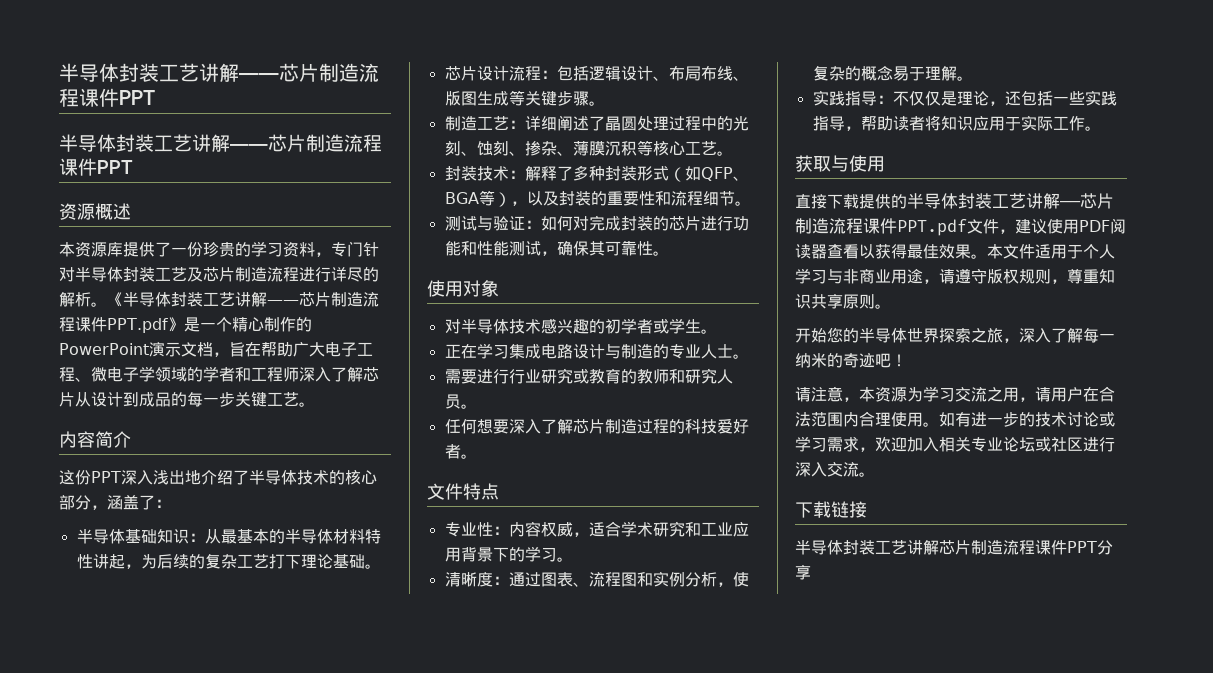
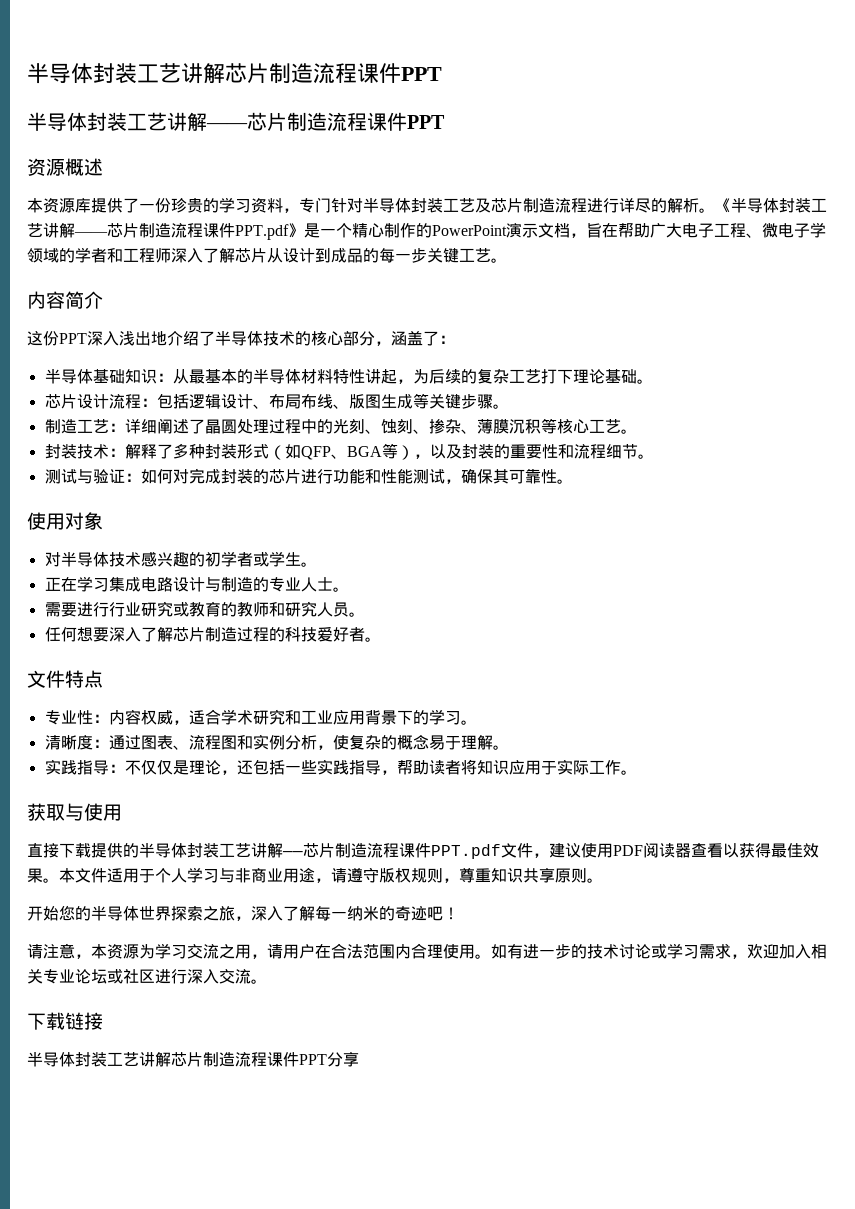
[59,63,279,82] 半导体封装工艺讲解—— -> [27,63,225,84] 半导体封装工艺讲解

